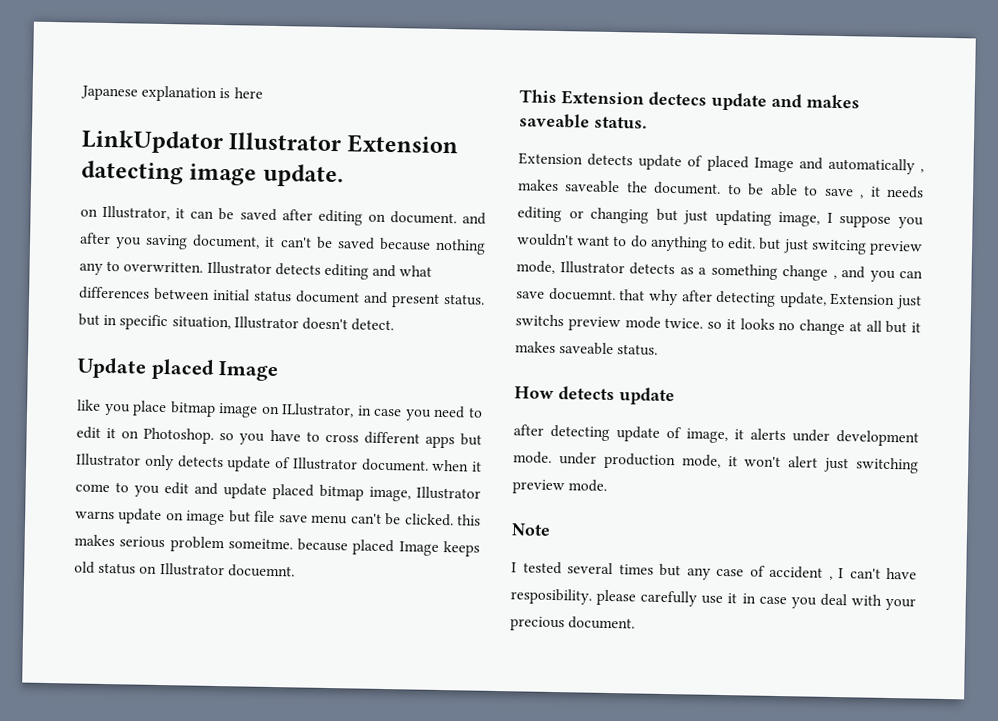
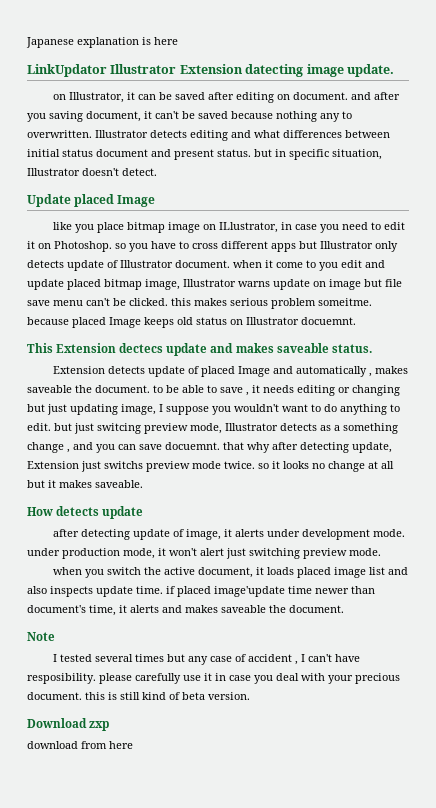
[559,342,659,356] saveable status. -> [95,480,143,488] saveable.
(608, 485) none -> [52,567,408,578] [27,586,375,597] [27,605,344,616] // when you switch the active document, it loads placed image list and also inspects update time. if placed image'update time newer than document's time, it alerts and makes saveable the document.
(636, 623) none -> [85,692,250,700] [27,718,110,731] [27,741,133,749] this is still kind of beta version. // Download zxp // download from here

